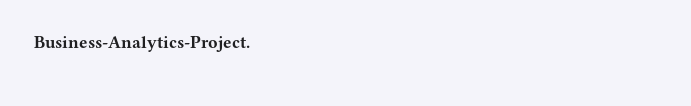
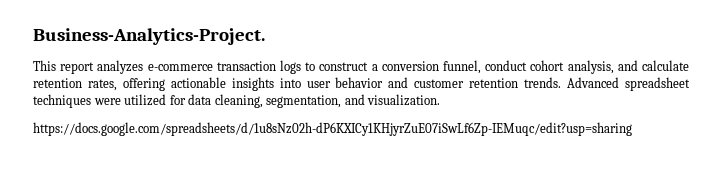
(250, 43) none -> [33,60,689,74] [33,77,690,91] [33,94,441,108] [33,122,632,136] // This report analyzes e-commerce transaction logs to construct a conversion funnel, conduct cohort analysis, and calculate retention rates, offering actionable insights into user behavior and customer retention trends. Advanced spreadsheet techniques were utilized for data cleaning, segmentation, and visualization. // https://docs.google.com/spreadsheets/d/1u8sNz02h-dP6KXICy1KHjyrZuE07iSwLf6Zp-IEMuqc/edit?usp=sharing

